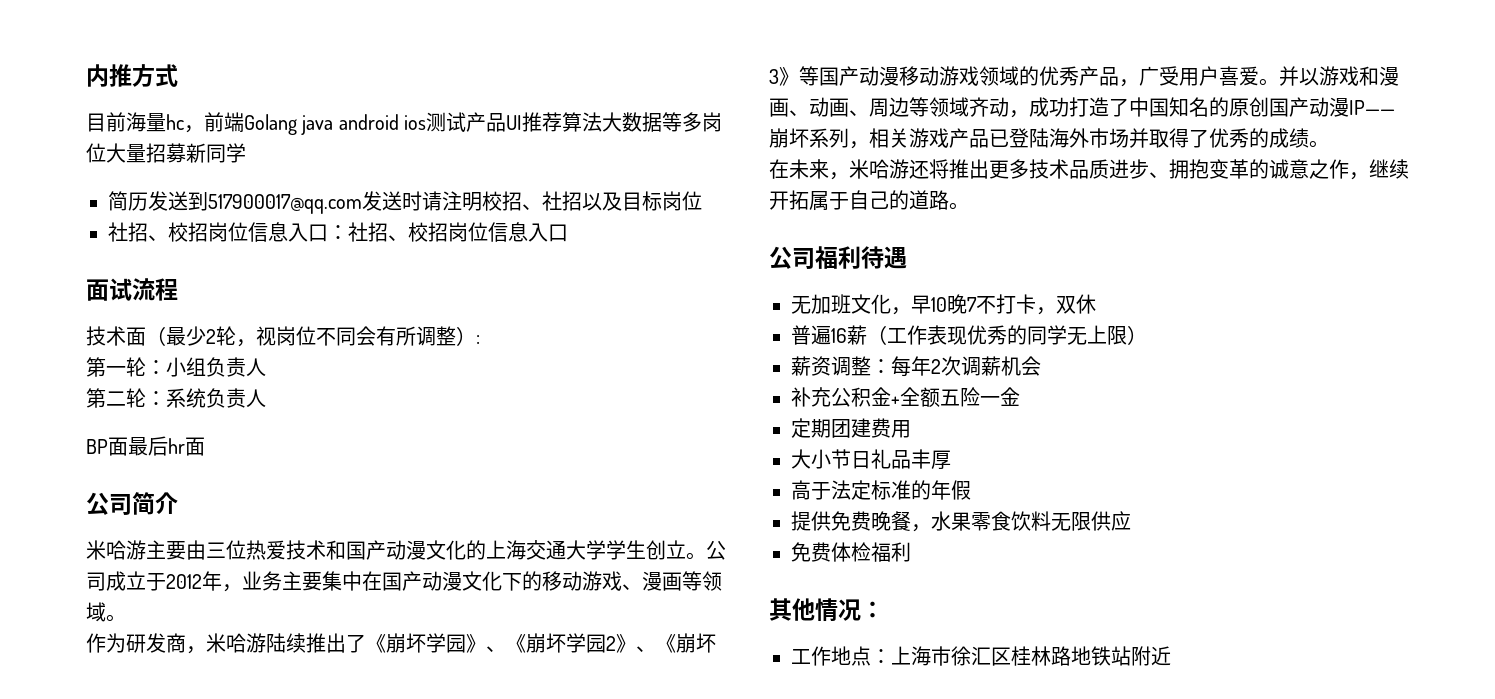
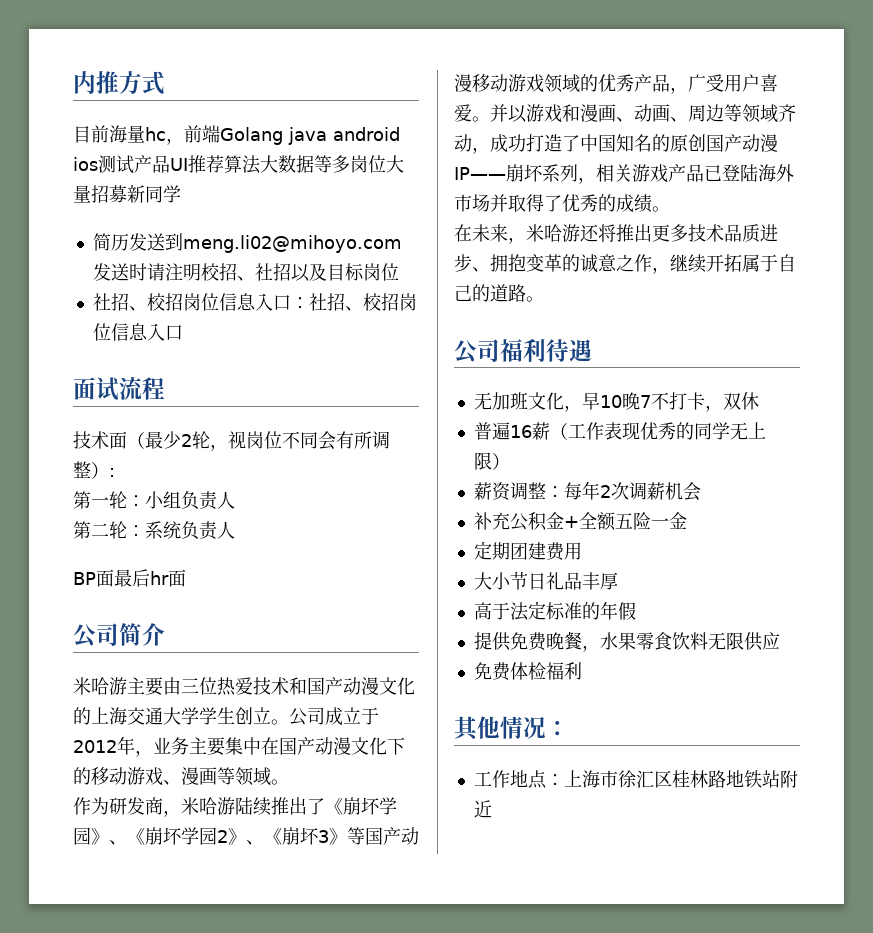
[208,194,362,214] 517900017@qq.com -> [182,235,402,253] meng.li02@mihoyo.com

